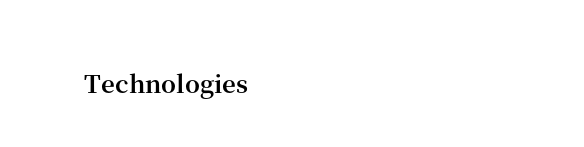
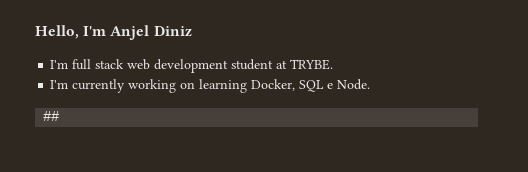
[84,73,248,99] Technologies -> [35,25,192,40] [50,59,334,73] [50,79,371,93] [43,111,60,121] Hello, I'm Anjel Diniz // I'm full stack web development student at TRYBE. // I'm currently working on learning Docker, SQL e Node. // ##

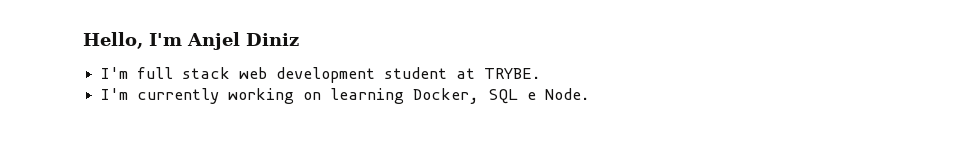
[43,111,60,121] // ## -> (591, 94) none

